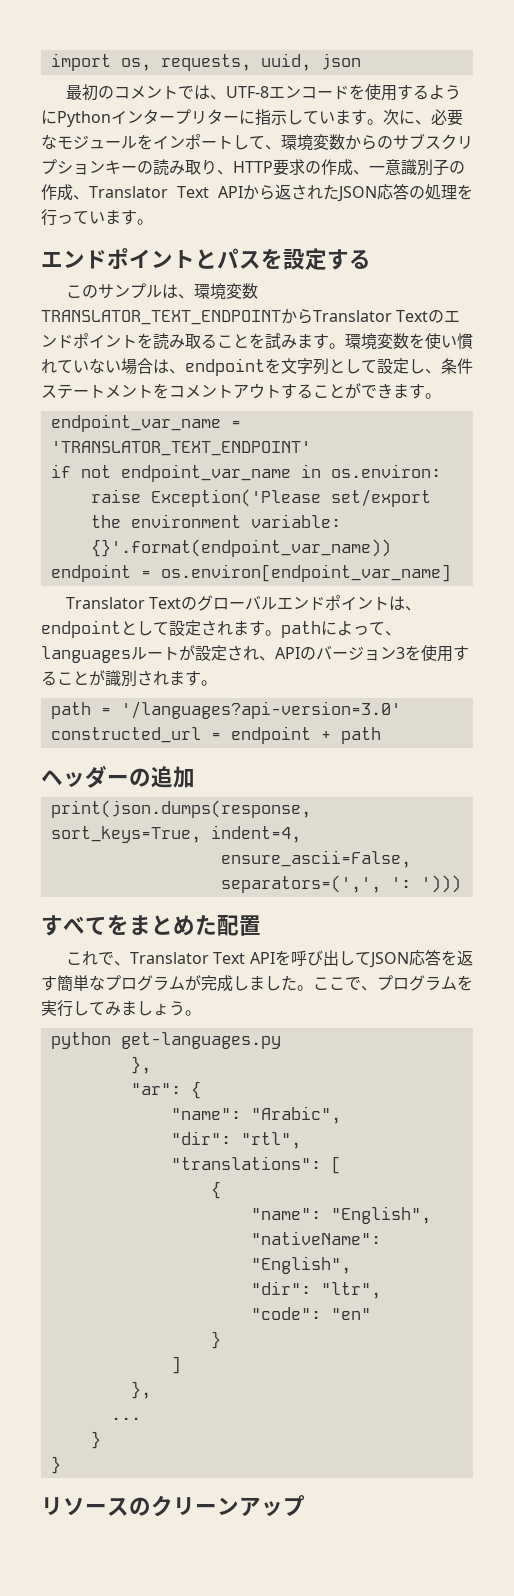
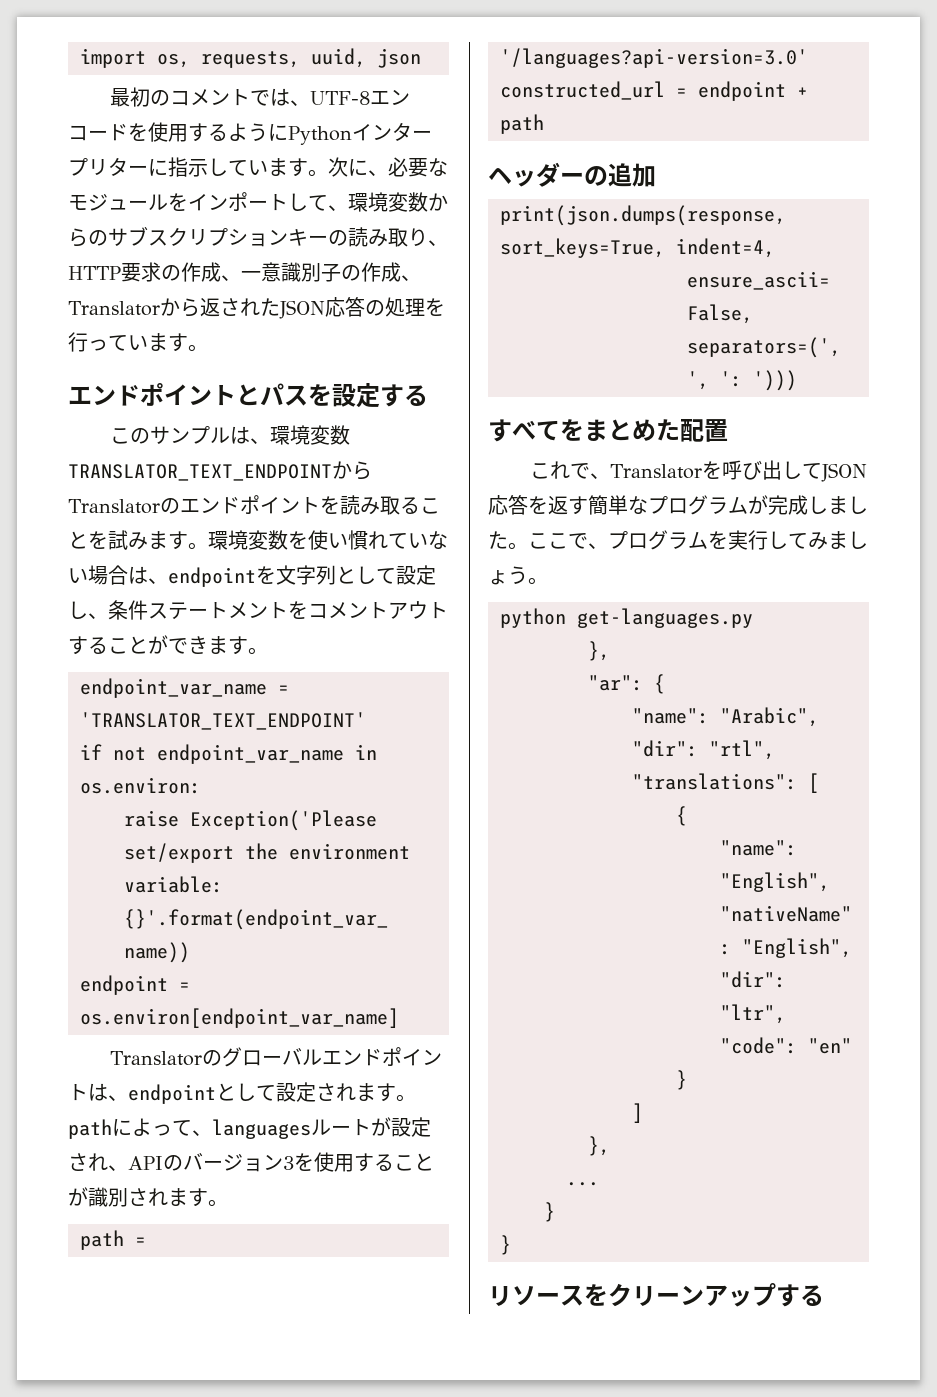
[177,186,243,198] Text API -> (160, 308) none
[396,310,429,322] Text -> (160, 506) none
[148,597,181,609] Text -> (203, 1058) none
[213,952,275,964] Text API -> (703, 471) none
[129,1497,151,1516] の -> [584,1284,608,1306] を
(305, 1505) none -> [776,1284,824,1307] する

